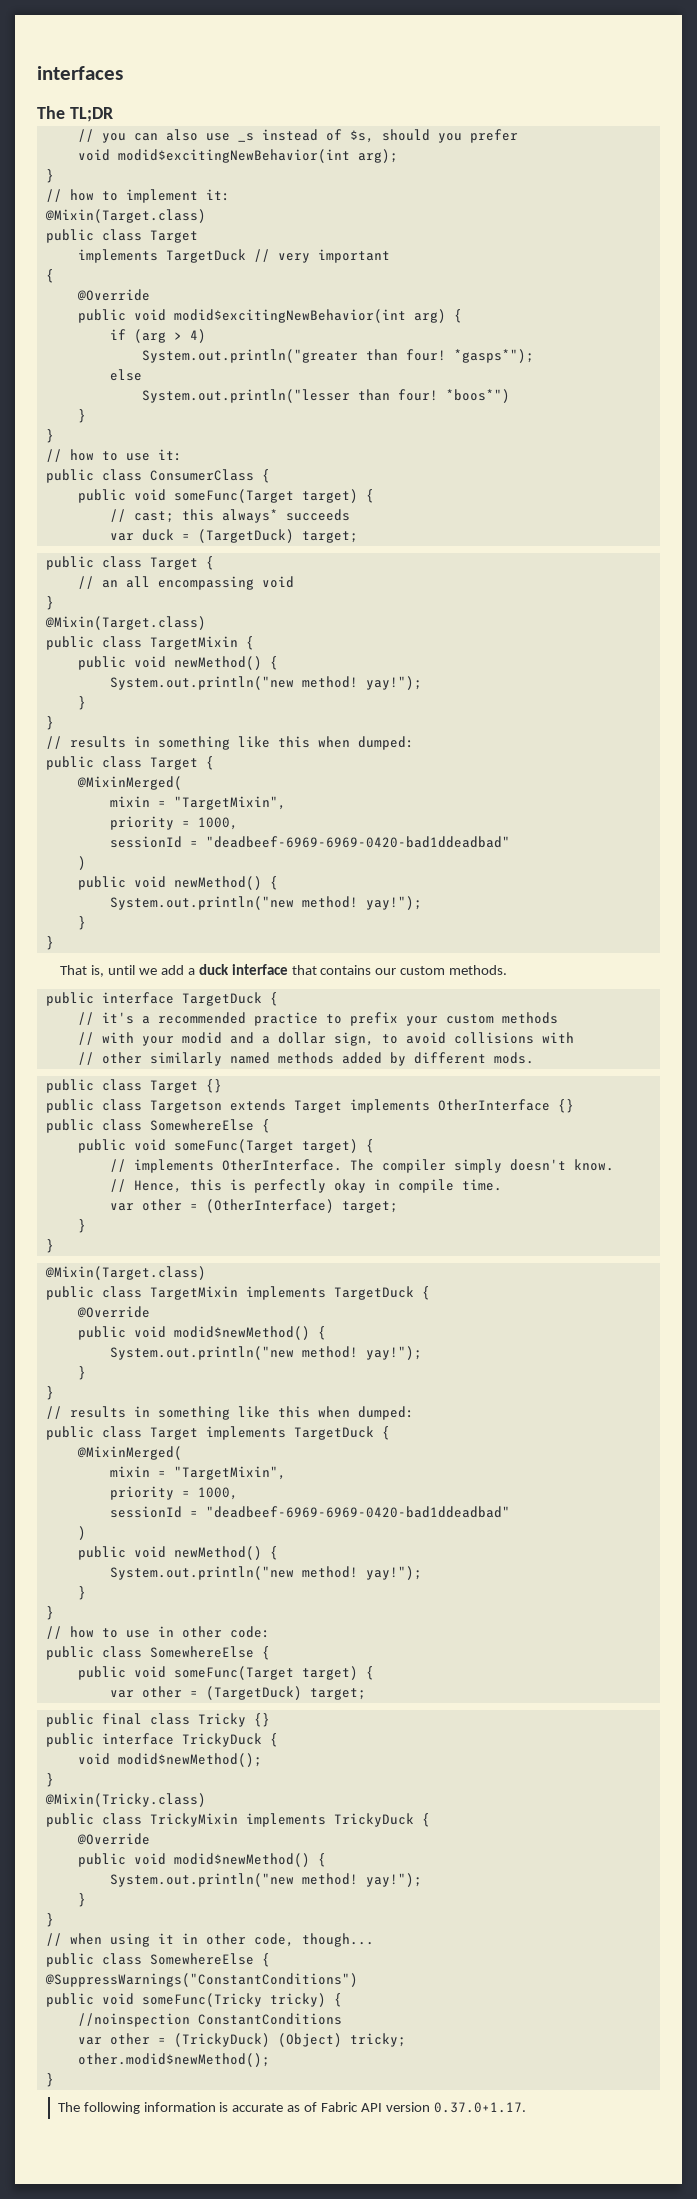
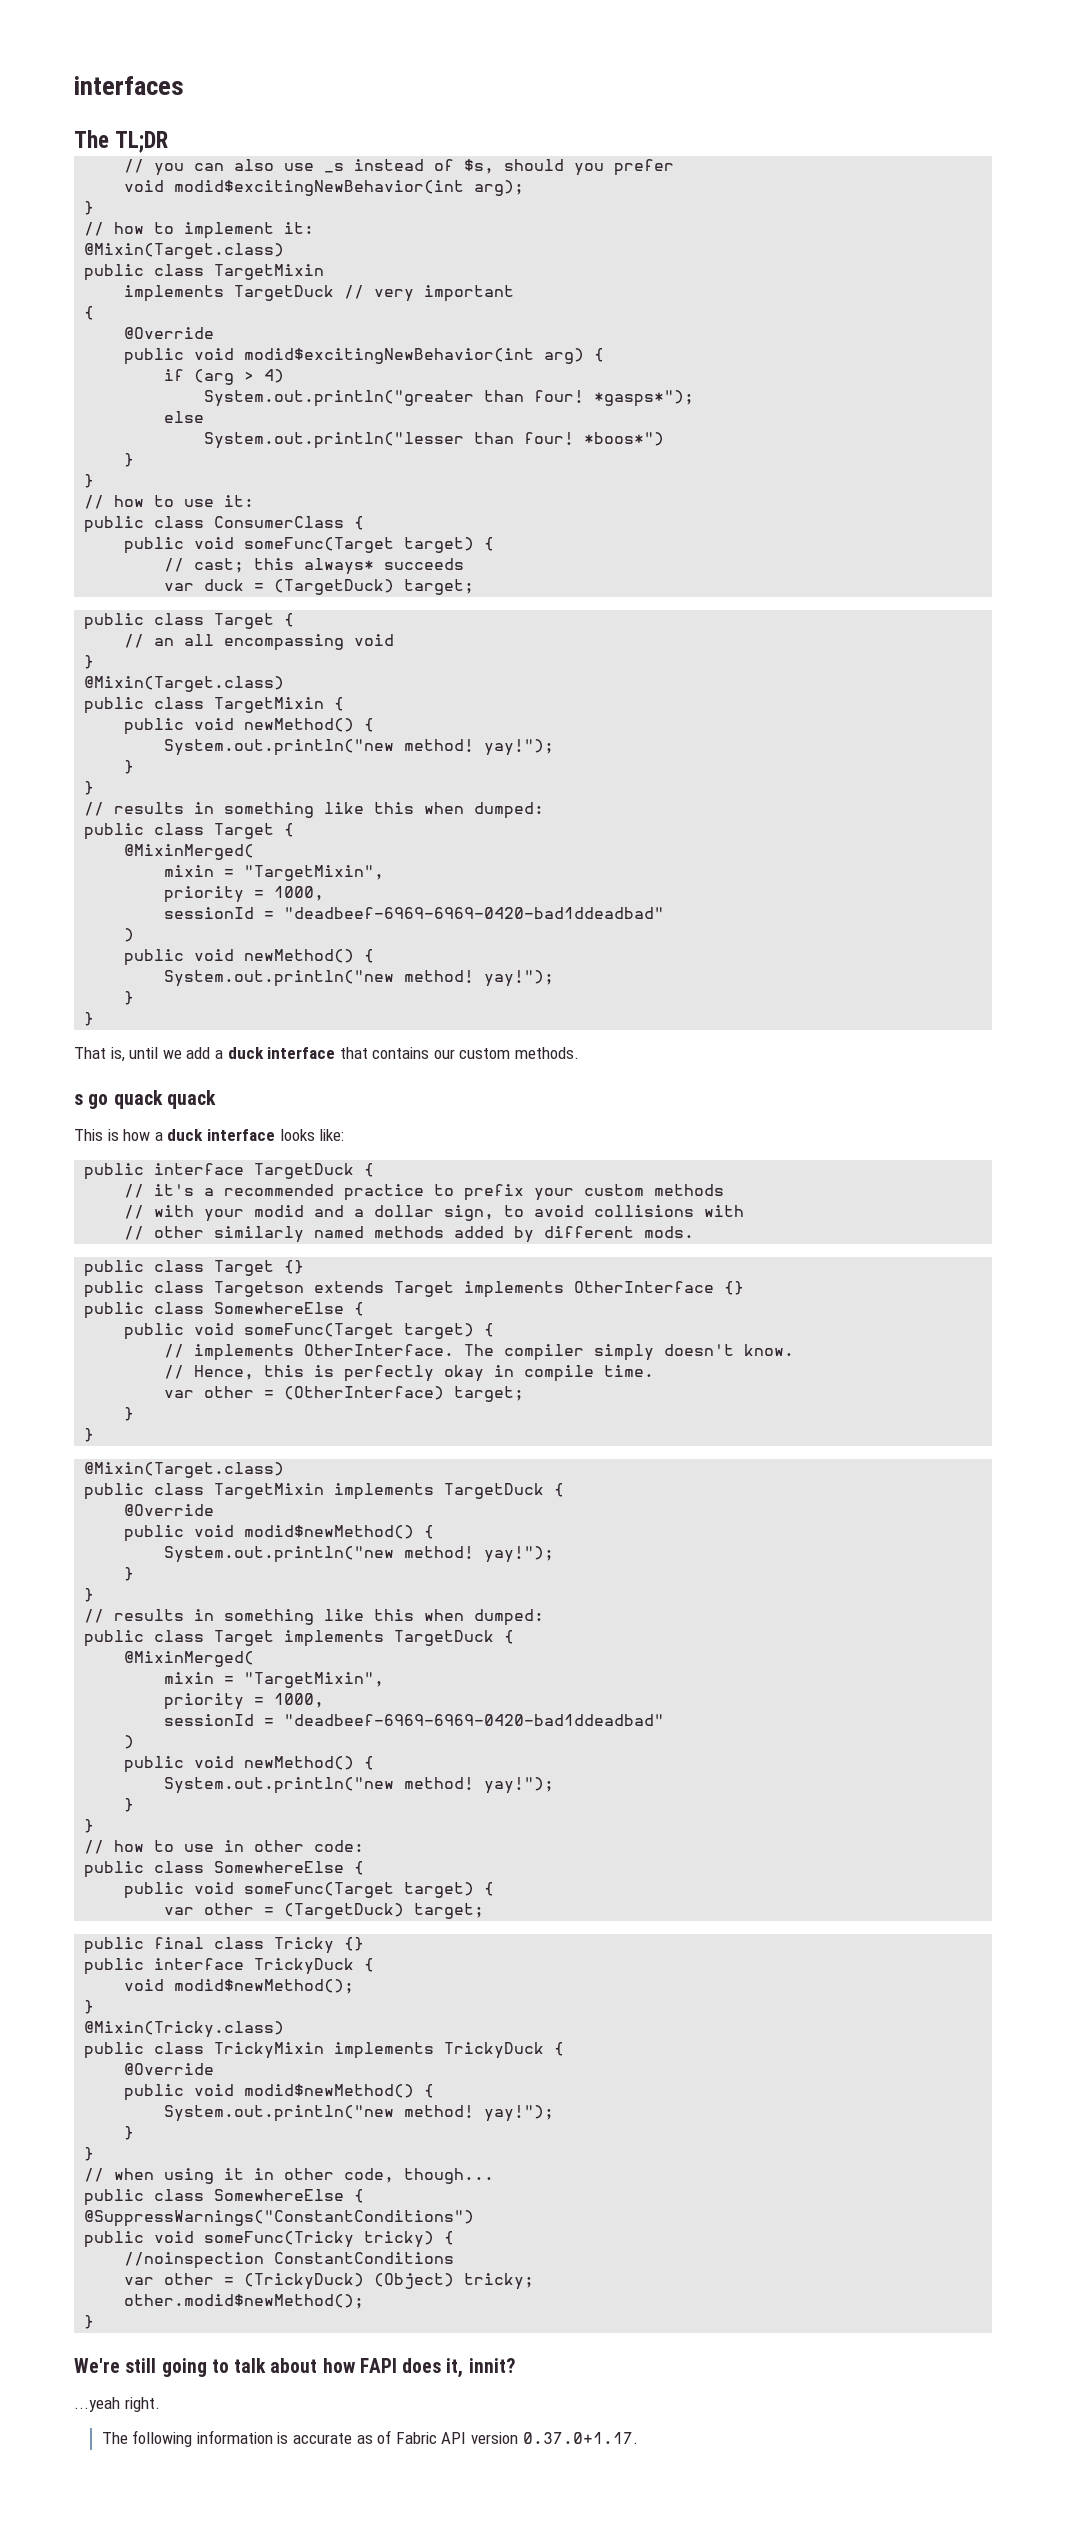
[149,230,198,243] Target -> [214,264,325,280] TargetMixin
(508, 970) none -> [74,1090,216,1109] [74,1129,345,1141] // s go quack quack // This is how a duck interface looks like:
(54, 2080) none -> [74,2358,515,2378] [74,2397,160,2412] // We're still going to talk about how FAPI does it, innit? // ...yeah right.

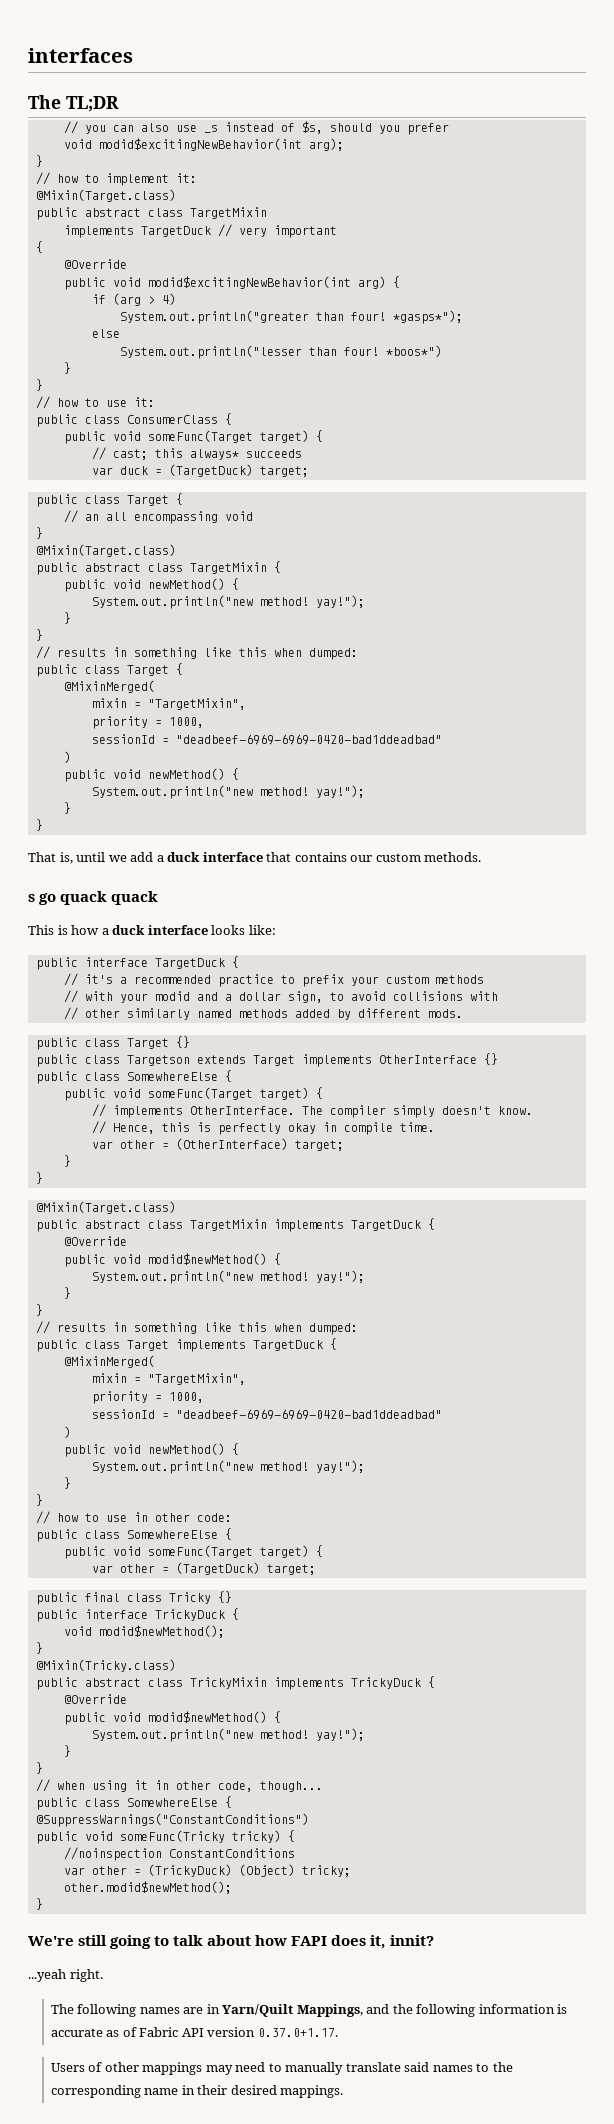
(145, 272) none -> [84,208,141,217] abstract
(145, 705) none -> [84,563,141,572] abstract
(145, 1491) none -> [84,1220,141,1229] abstract
(145, 2050) none -> [84,1678,141,1687] abstract
(193, 2438) none -> [139,2004,476,2017] names are in Yarn/Quilt Mappings, and the following
(638, 2438) none -> [50,2062,513,2075] [50,2085,344,2098] // Users of other mappings may need to manually translate said names to the corresponding name in their desired mappings.

